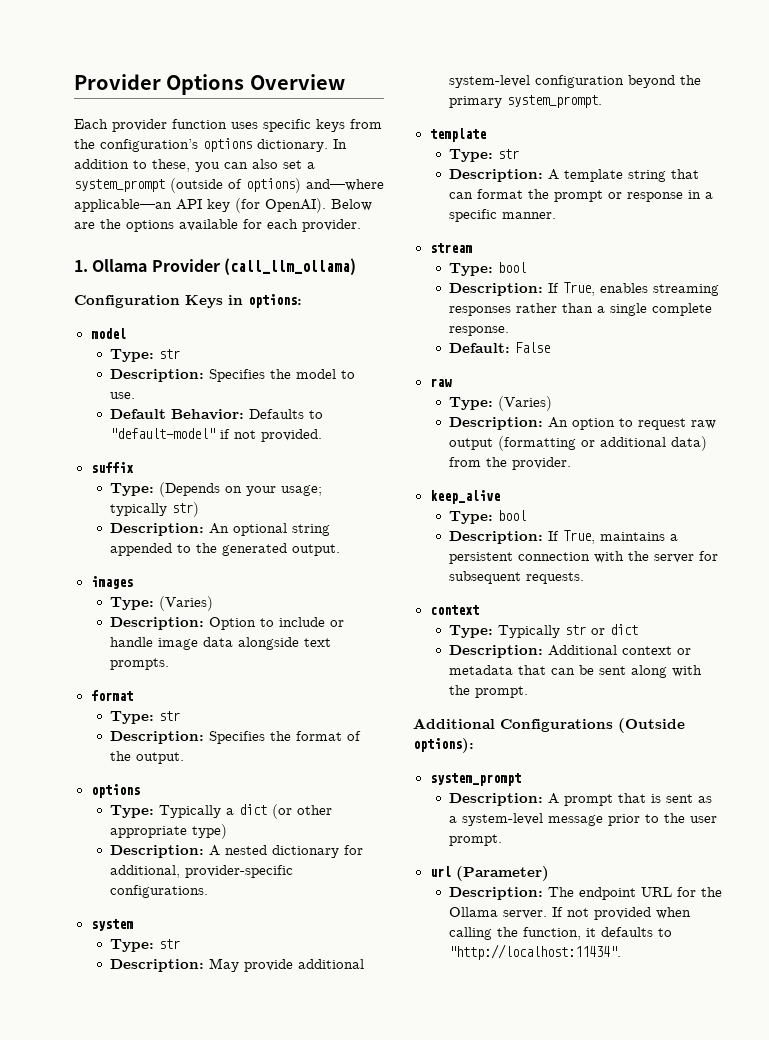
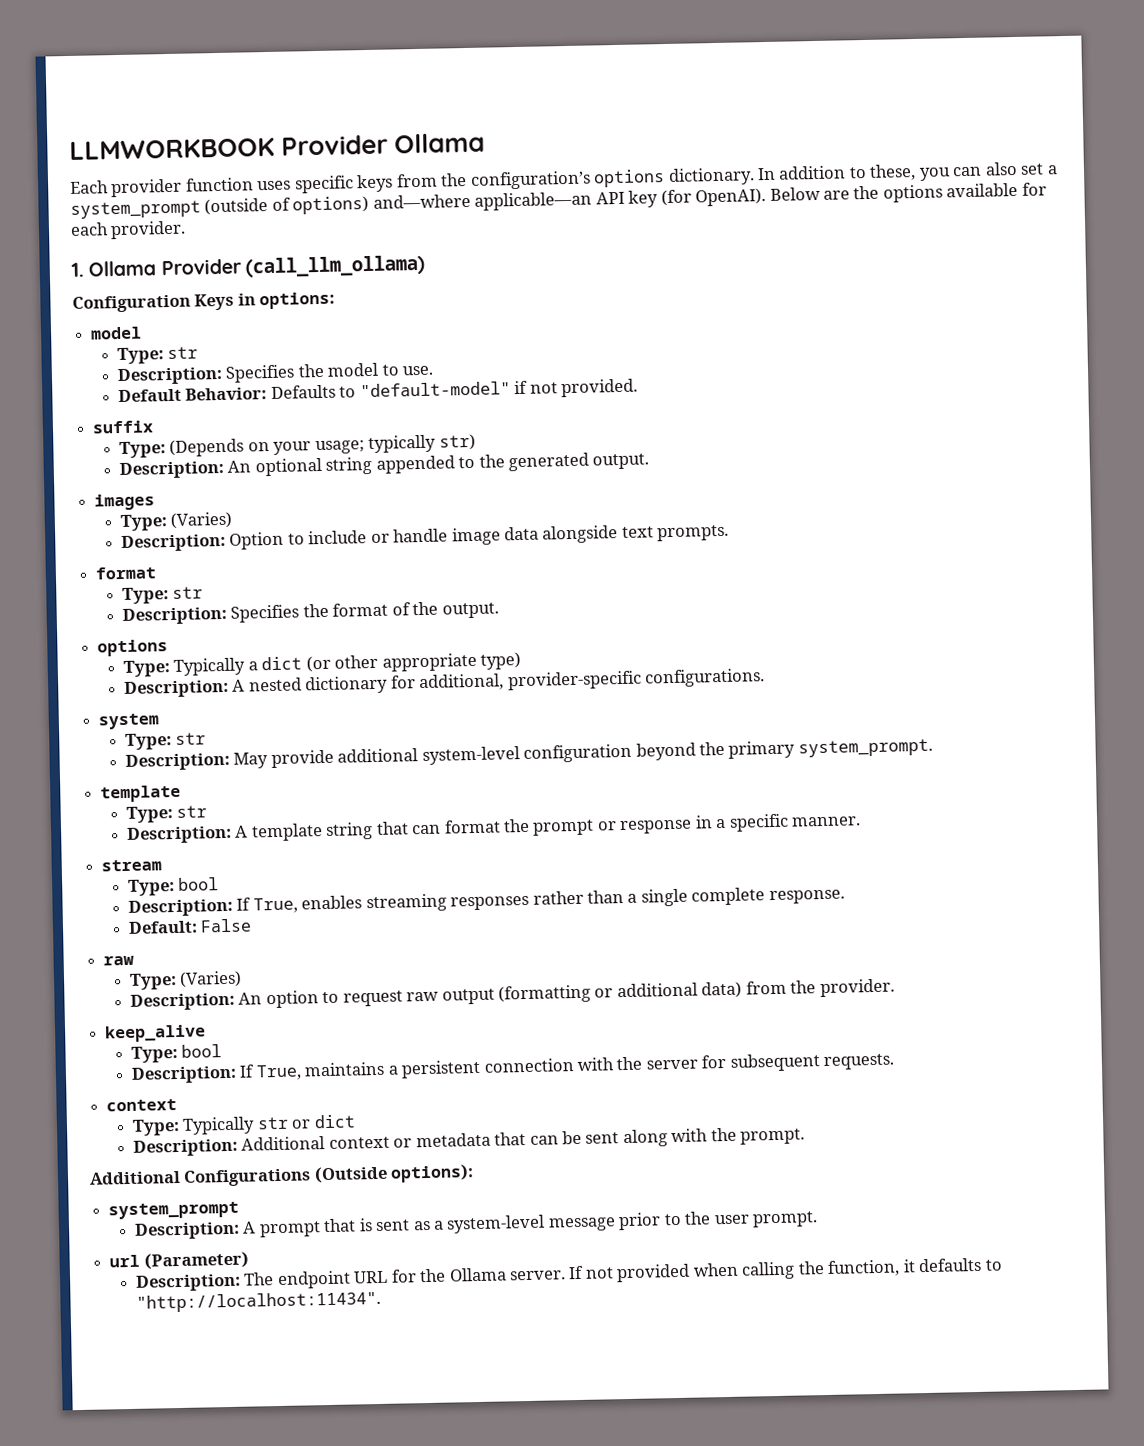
[74,74,345,95] Provider Options Overview -> [69,132,486,160] LLMWORKBOOK Provider Ollama

